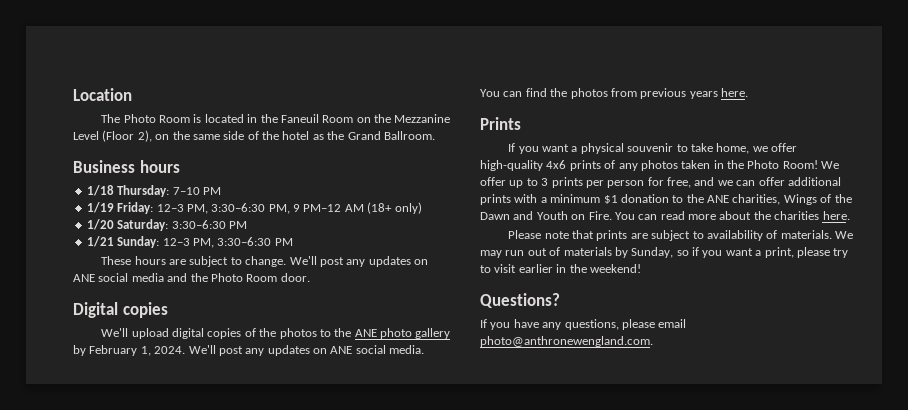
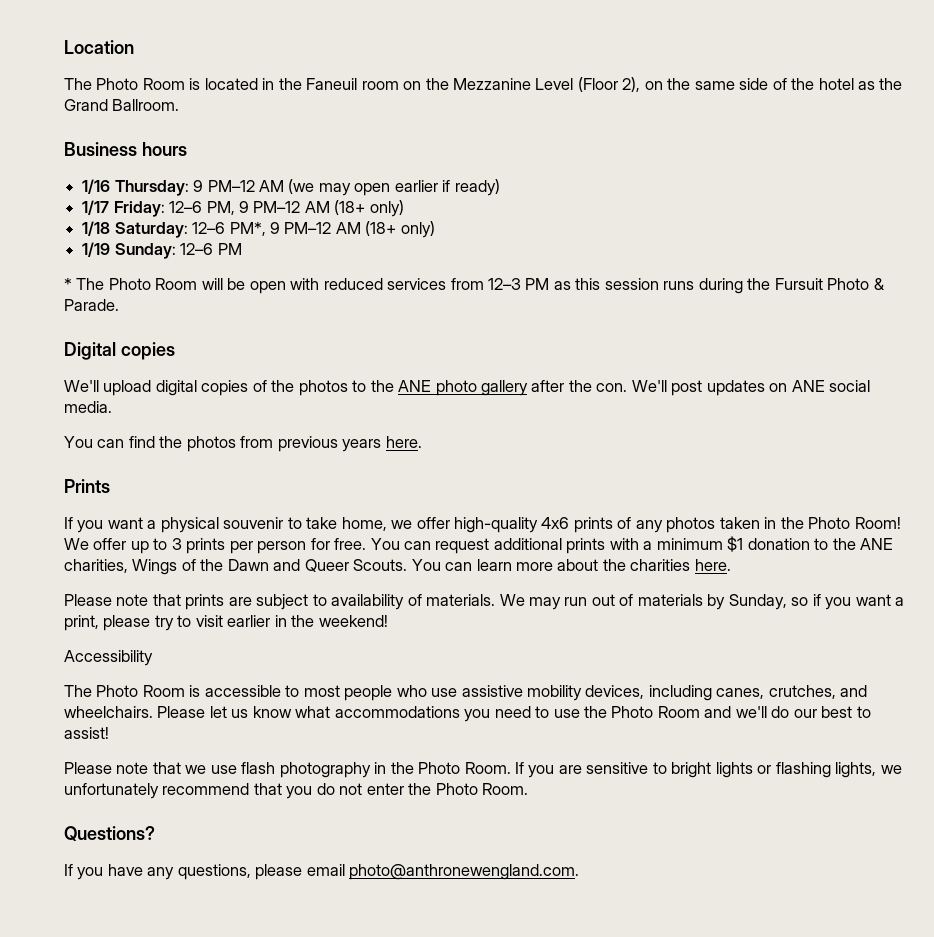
[322,115,354,123] Room -> [361,81,399,90] room
[86,185,221,197] [86,202,266,214] 1/18 Thursday: 7–10 PM // 1/19 Friday: 12–3 PM, 3:30–6:30 -> [82,179,500,196] [82,200,203,217] 1/16 Thursday: 9 PM–12 AM (we may open earlier if ready) // 1/17 Friday: 12–6
[86,219,247,231] [86,236,293,248] [101,256,429,267] [73,273,310,282] 1/20 Saturday: 3:30–6:30 PM // 1/21 Sunday: 12–3 PM, 3:30–6:30 PM // These hours are subject to change. We'll post any updates on ANE social media and the Photo Room door. -> [82,221,435,238] [82,242,242,259] [64,278,885,294] [64,299,119,311] 1/18 Saturday: 12–6 PM*, 9 PM–12 AM (18+ only) // 1/19 Sunday: 12–6 PM // * The Photo Room will be open with reduced services from 12–3 PM as this session runs during the Fursuit Photo & Parade.
[73,345,265,356] by February 1, 2024. We'll post any -> [531,380,703,396] after the con. We'll post
[667,177,785,188] free, and we can offer -> [334,538,490,554] free. You can request
[536,211,685,220] Youth on Fire. You can read -> [304,559,512,572] Queer Scouts. You can learn
(641, 268) none -> [64,650,153,666] [64,685,868,701] [64,706,871,722] [64,727,109,739] [64,762,902,778] [64,783,529,799] // Accessibility // The Photo Room is accessible to most people who use assistive mobility devices, including canes, crutches, and wheelchairs. Please let us know what accommodations you need to use the Photo Room and we'll do our best to assist! // Please note that we use flash photography in the Photo Room. If you are sensitive to bright lights or flashing lights, we unfortunately recommend that you do not enter the Photo Room.

